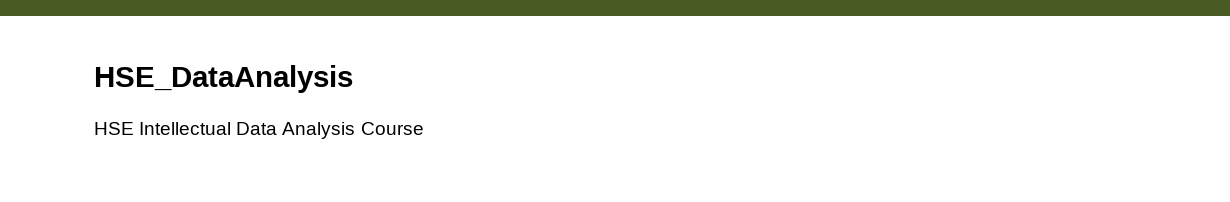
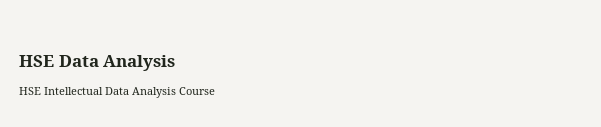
[94,65,353,93] HSE_DataAnalysis -> [19,55,176,71] HSE Data Analysis

